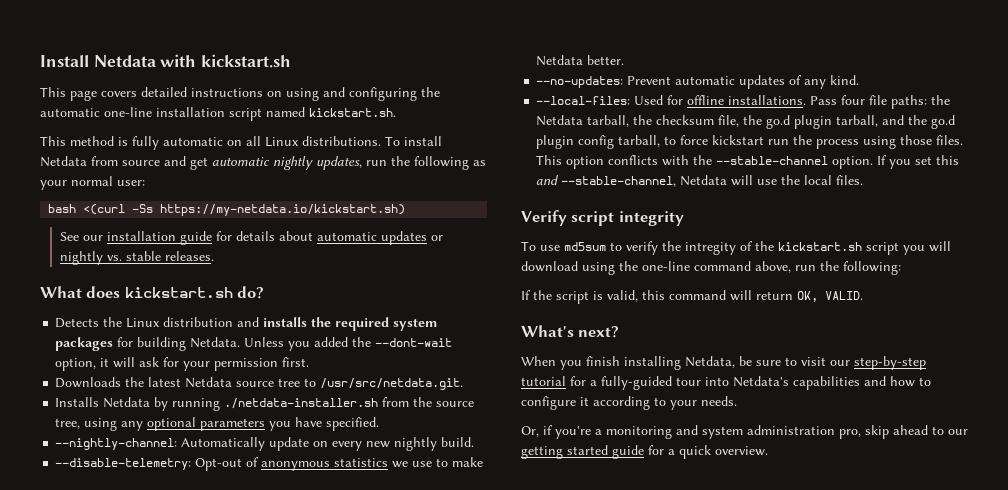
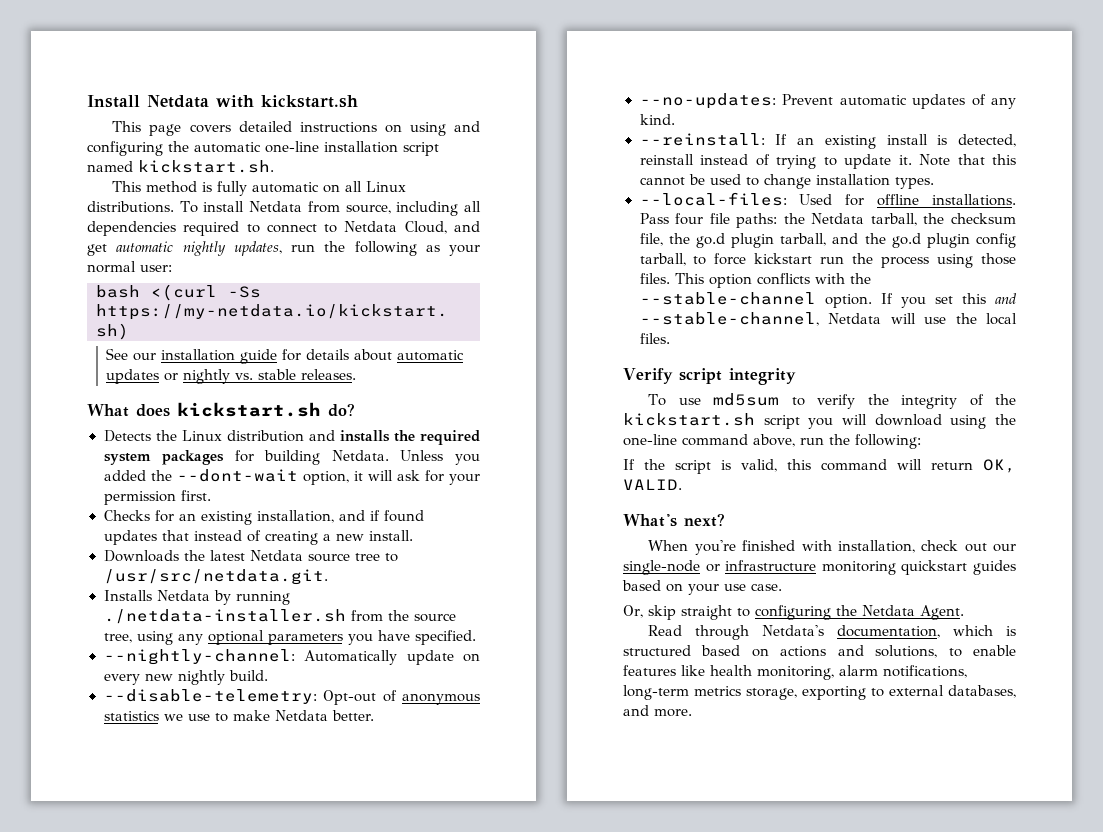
[122,160,160,166] source -> [345,201,481,216] [87,221,447,236] source, including all dependencies required to connect to Netdata Cloud,
(310, 362) none -> [103,510,424,525] [103,530,413,545] // Checks for an existing installation, and if found updates that instead of creating a new install.
(860, 80) none -> [639,133,1016,149] [639,154,1016,169] [639,174,934,189] // --reinstall: If an existing install is detected, reinstall instead of trying to update it. Note that this cannot be used to change installation types.
[685,242,736,255] intregity -> [901,395,958,409] integrity
[560,356,926,370] [521,376,931,390] [521,396,737,410] [521,425,968,439] [521,445,768,459] you finish installing Netdata, be sure to visit our step-by-step tutorial for a fully-guided tour into Netdata's capabilities and how to configure it according to your needs. // Or, if you're a monitoring and system administration pro, skip ahead to our getting started guide for a quick overview. -> [694,540,1016,555] [623,560,1016,575] [622,580,782,595] [623,605,964,620] [648,625,1016,640] [623,645,1016,658] [623,665,967,680] [623,685,1016,700] [623,705,692,717] you're finished with installation, check out our single-node or infrastructure monitoring quickstart guides based on your use case. // Or, skip straight to configuring the Netdata Agent. // Read through Netdata's documentation, which is structured based on actions and solutions, to enable features like health monitoring, alarm notifications, long-term metrics storage, exporting to external databases, and more.

